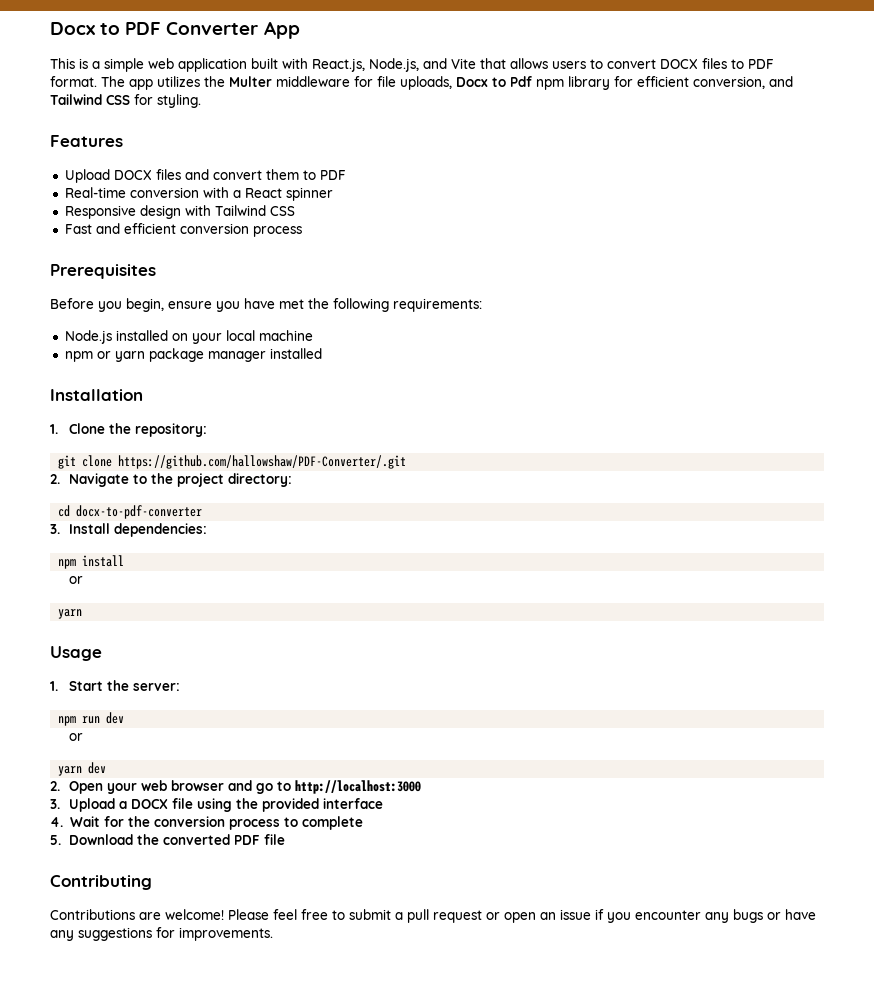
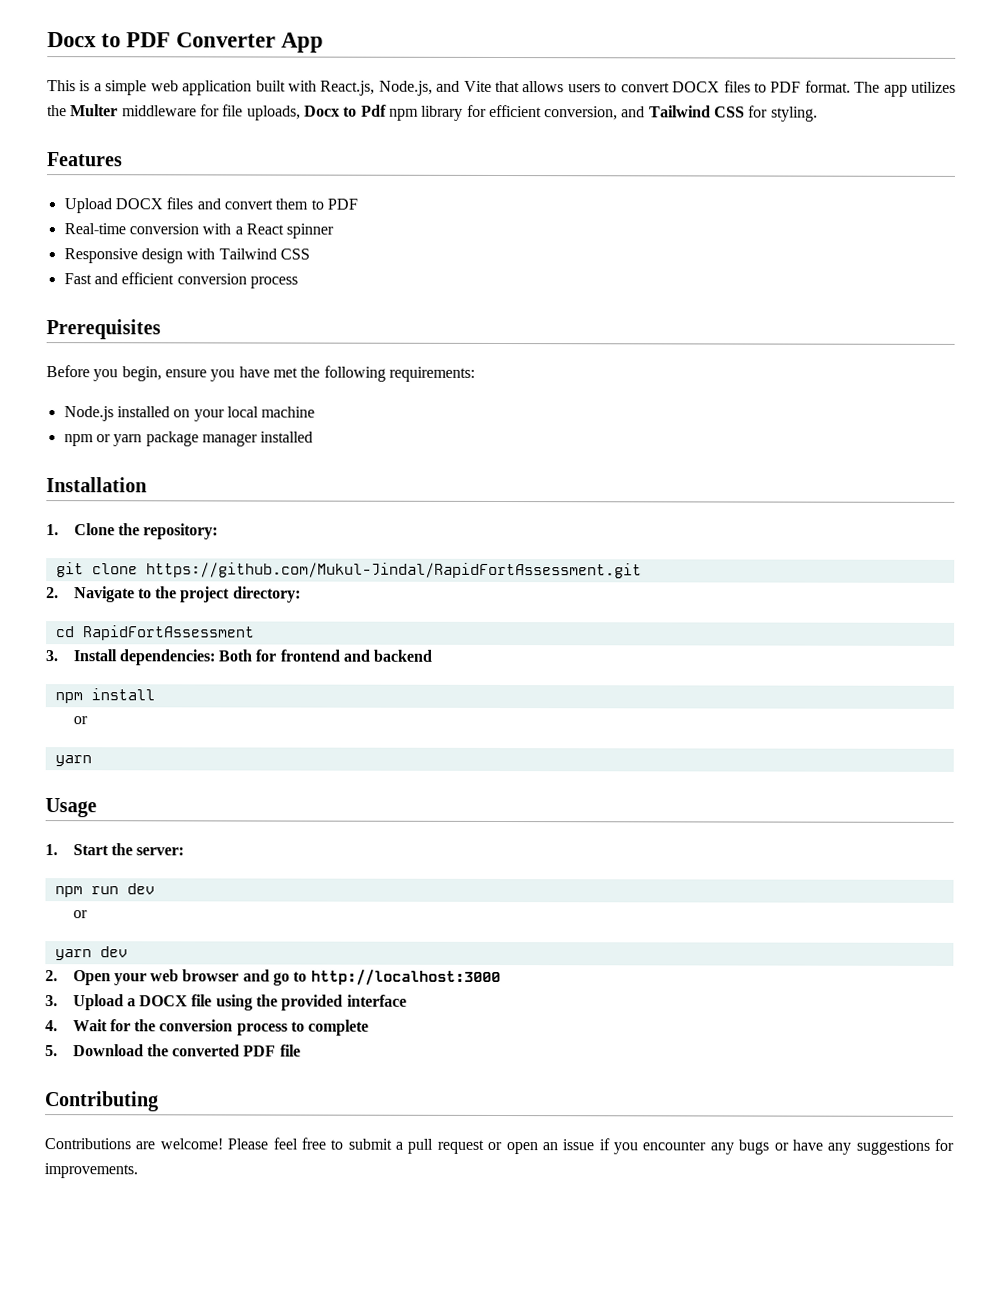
[118,455,407,469] https://github.com/hallowshaw/PDF-Converter/.git -> [145,562,642,579] https://github.com/Mukul-Jindal/RapidFortAssessment.git
[76,505,203,519] docx-to-pdf-converter -> [82,625,255,641] RapidFortAssessment
(207, 530) none -> [218,649,433,662] Both for frontend and backend

